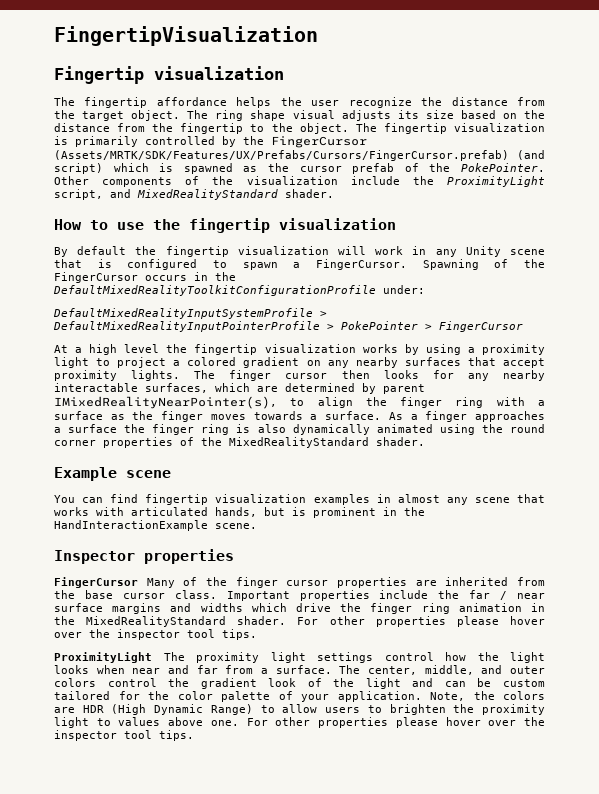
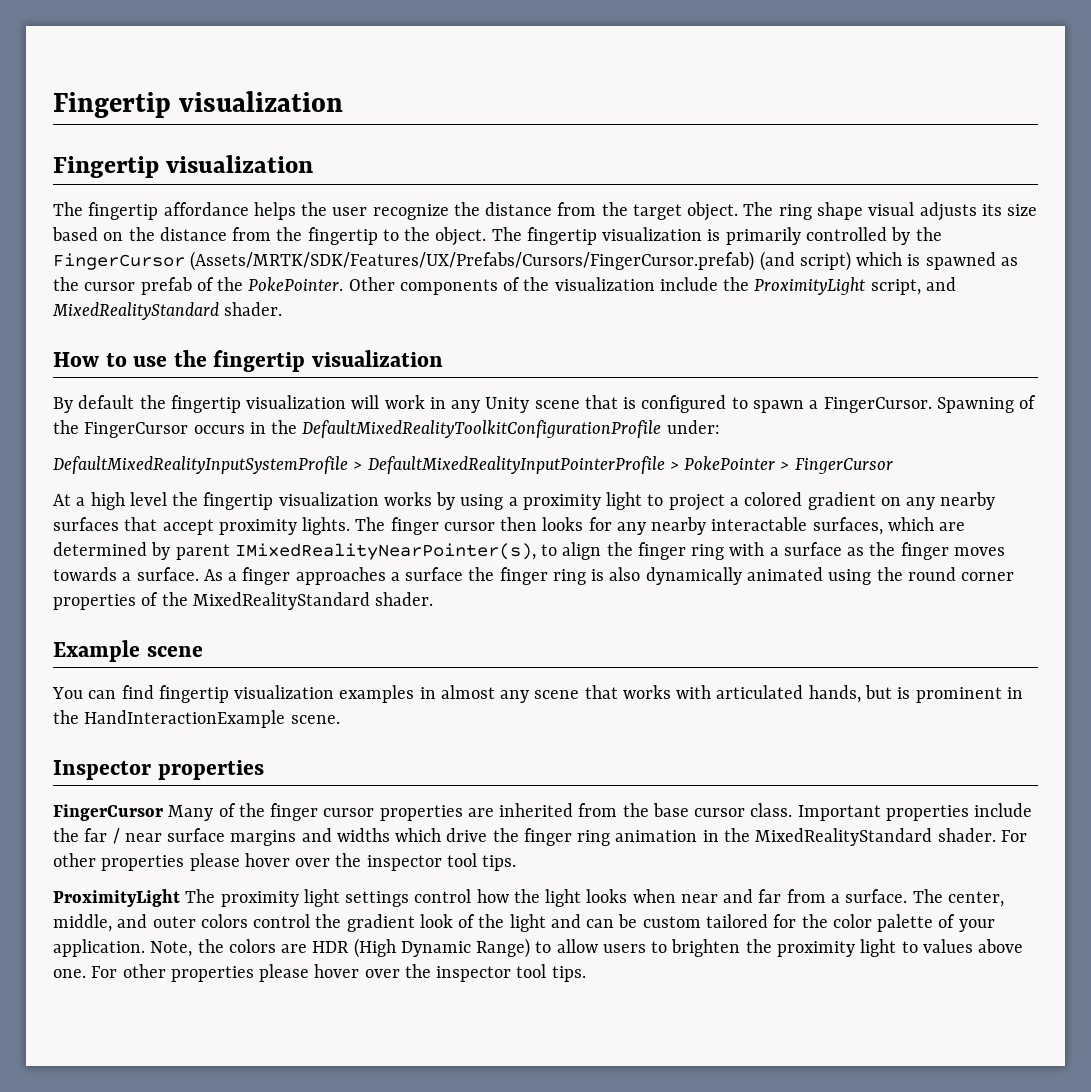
[54,26,318,46] FingertipVisualization -> [53,91,344,118] Fingertip visualization

